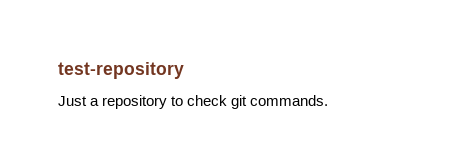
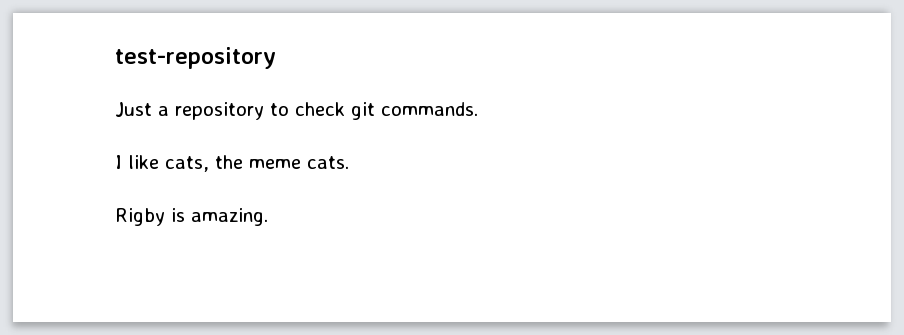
(329, 100) none -> [115,155,349,172] [115,208,268,226] // I like cats, the meme cats. // Rigby is amazing.

